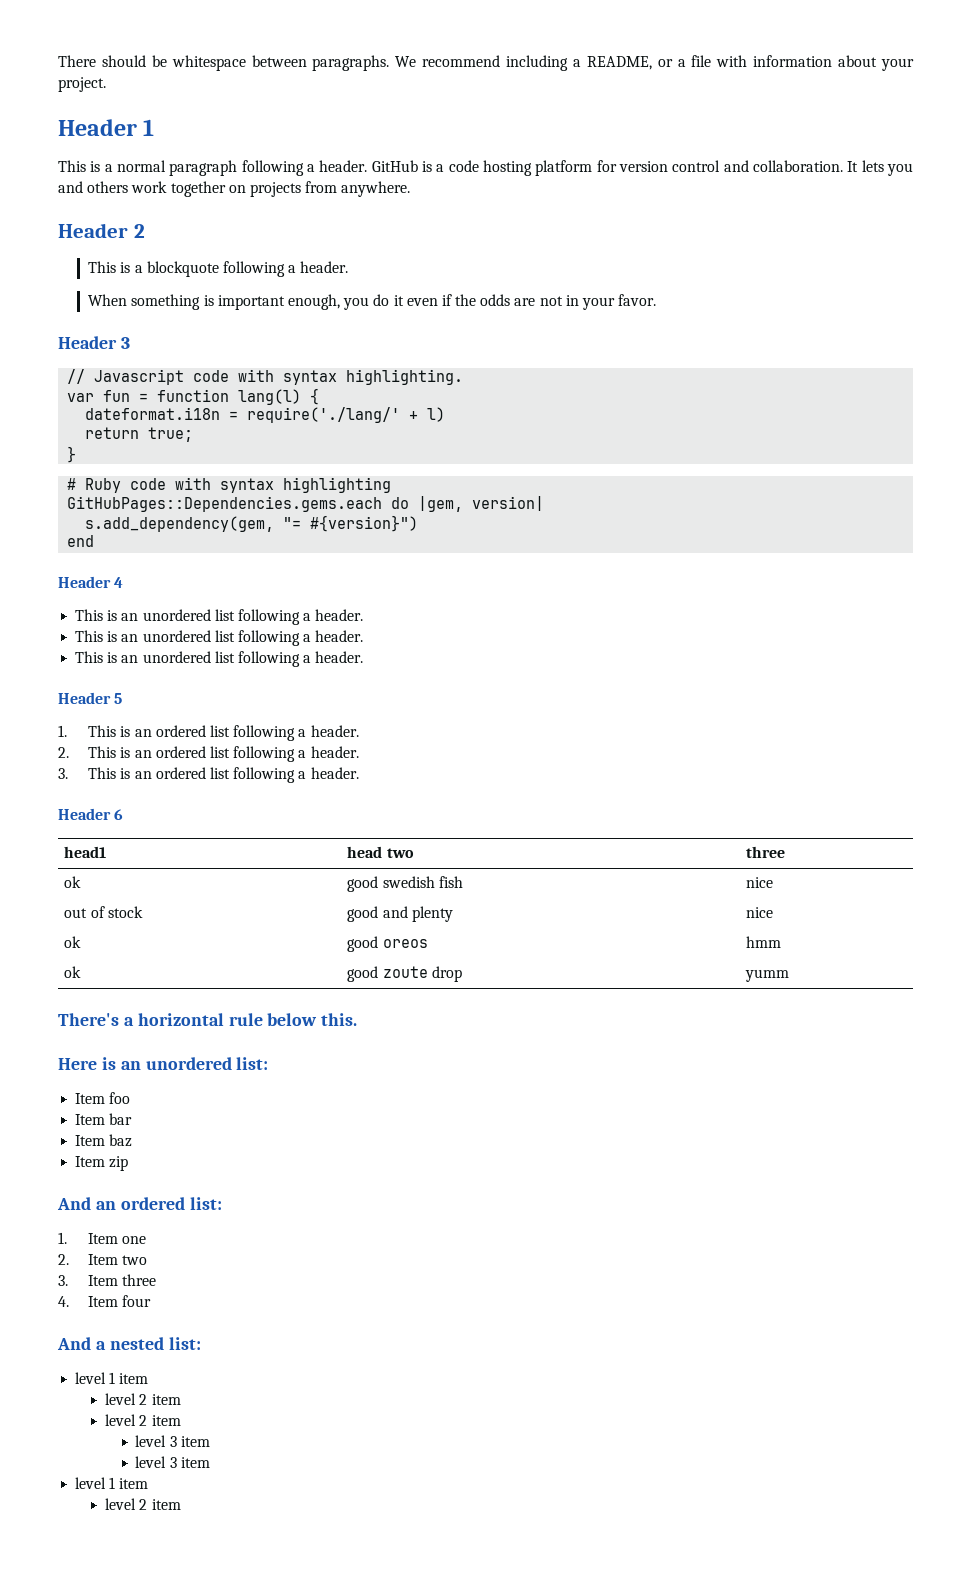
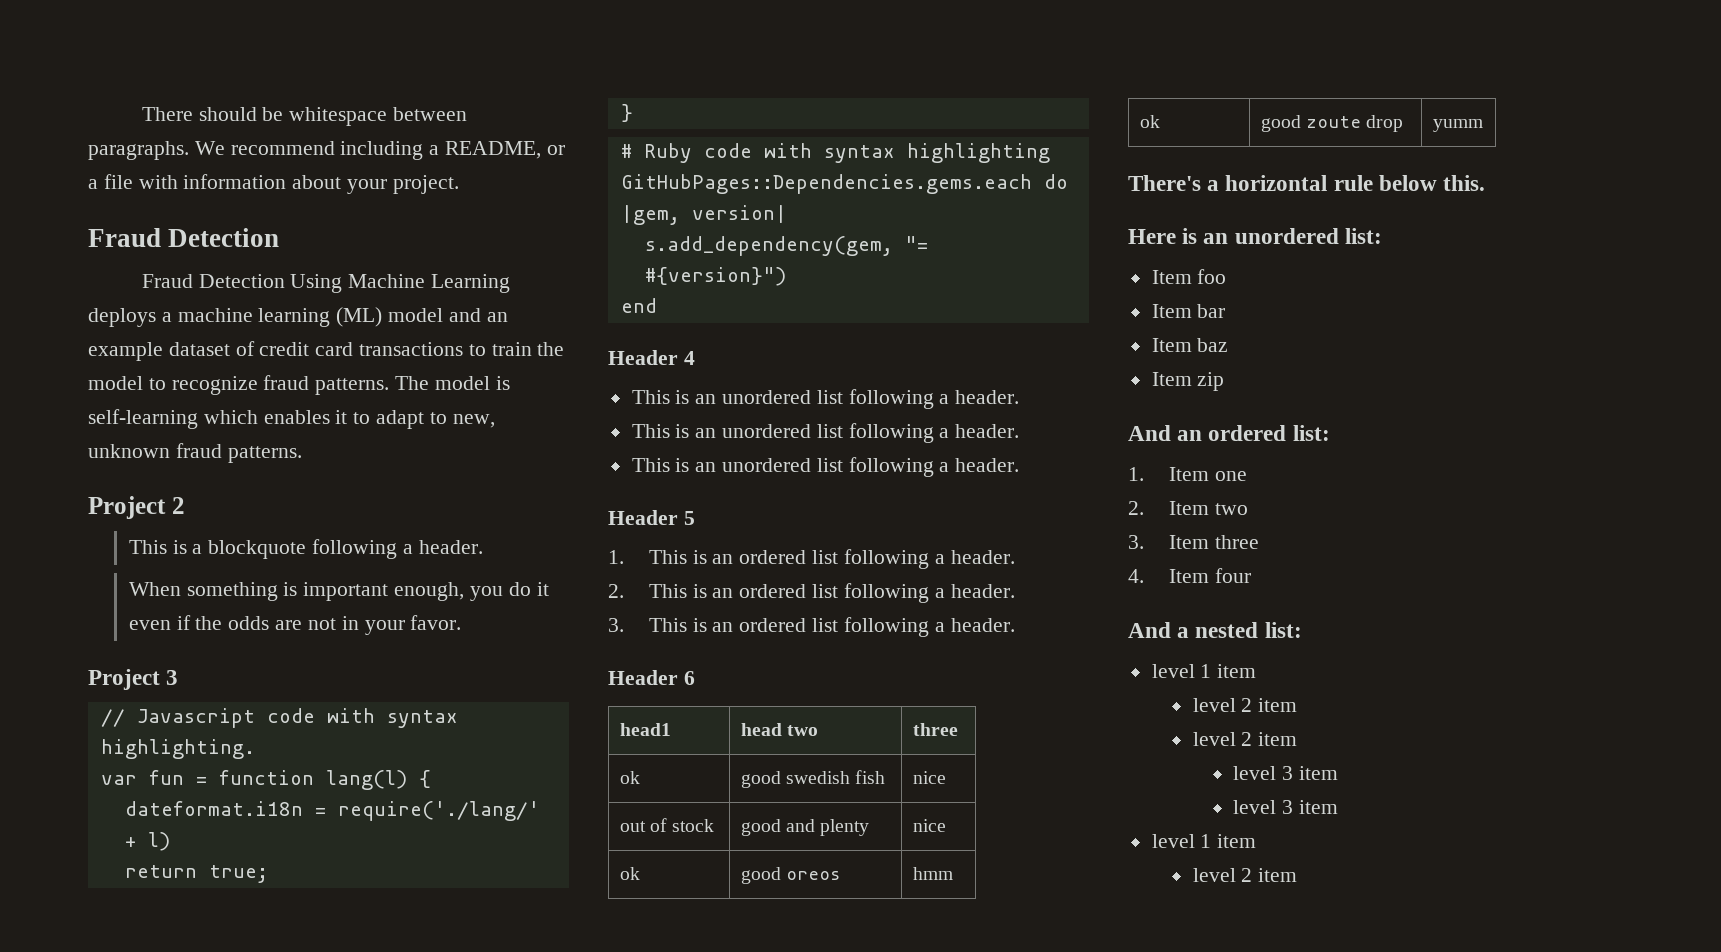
[58,119,155,136] [58,160,914,176] [58,181,411,197] [58,223,128,238] Header 1 // This is a normal paragraph following a header. GitHub is a code hosting platform for version control and collaboration. It lets you and others work together on projects from anywhere. // Header -> [88,228,280,247] [141,274,510,293] [88,307,508,327] [88,341,565,361] [88,375,510,395] [88,409,495,429] [88,443,302,463] [88,496,166,519] Fraud Detection // Fraud Detection Using Machine Learning deploys a machine learning (ML) model and an example dataset of credit card transactions to train the model to recognize fraud patterns. The model is self-learning which enables it to adapt to new, unknown fraud patterns. // Project
[58,336,117,349] Header -> [88,669,160,690] Project

